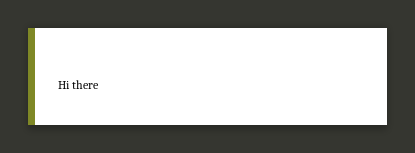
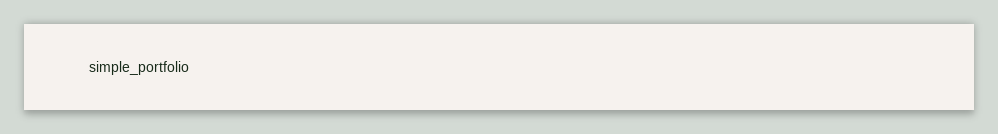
[58,80,100,89] Hi there -> [89,61,189,75] simple_portfolio

